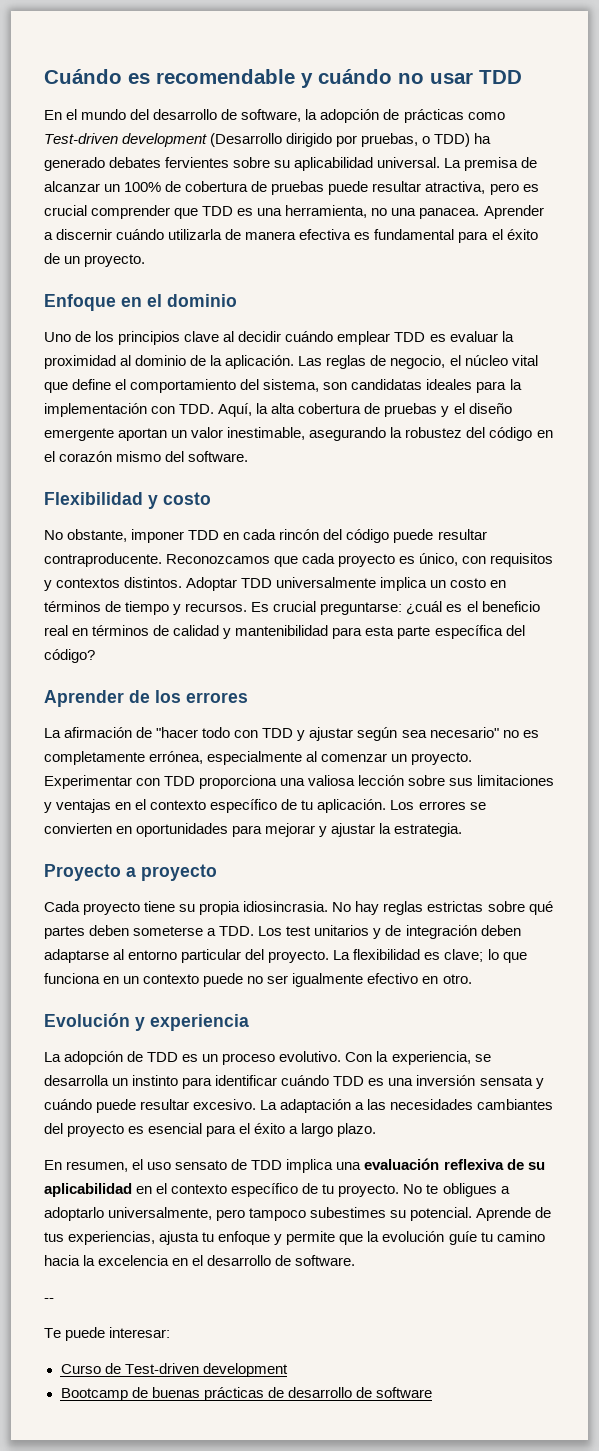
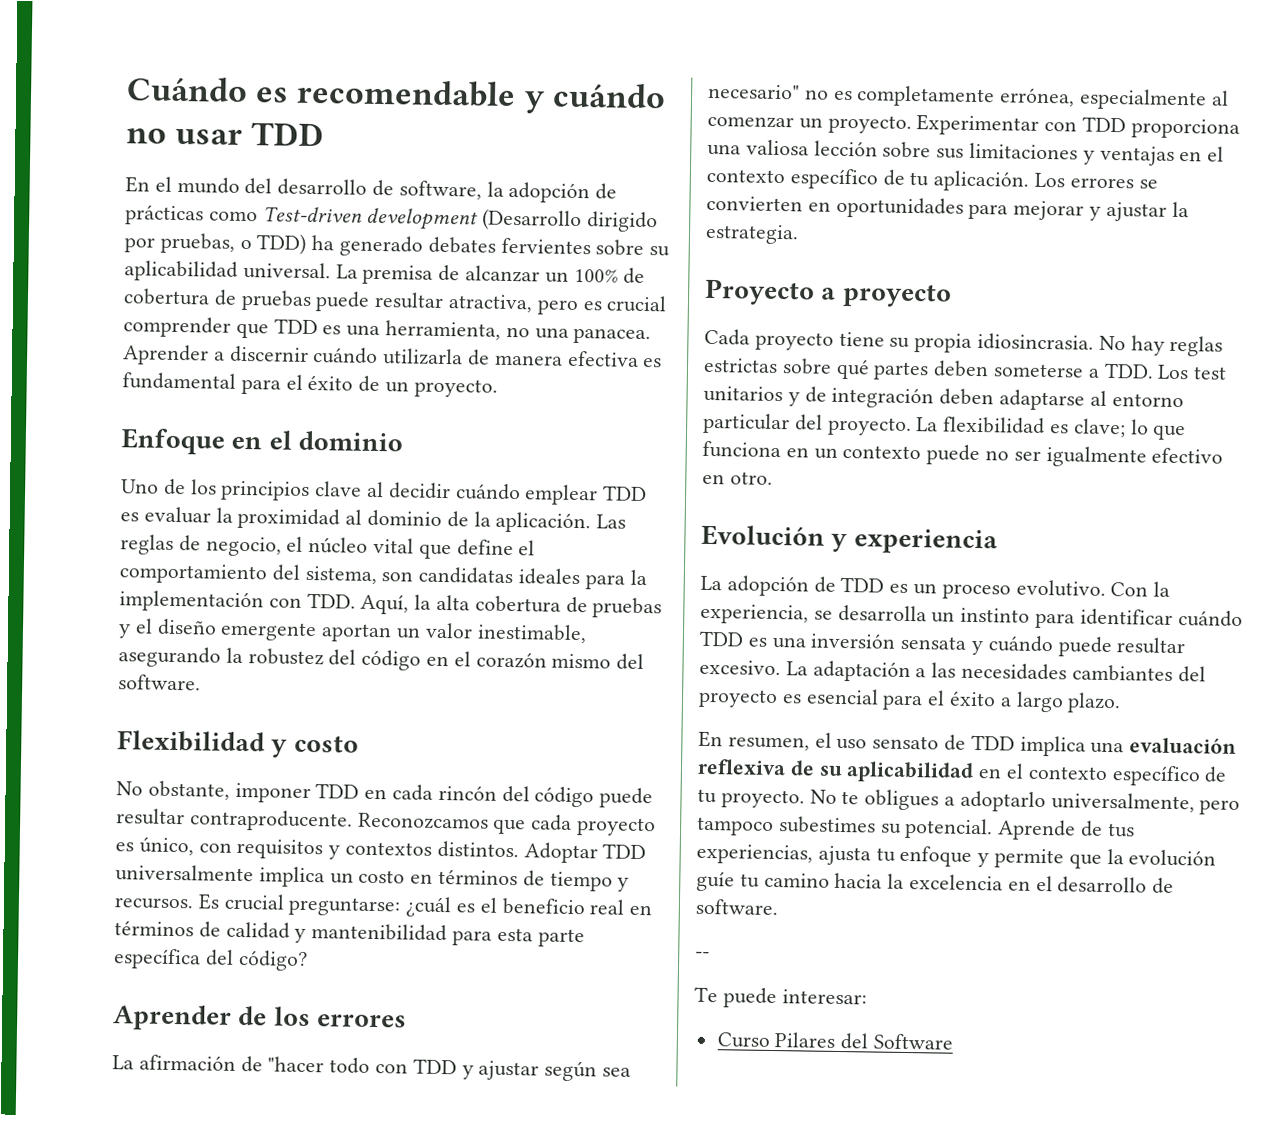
[104,1363,288,1377] [60,1387,432,1401] de Test-driven development // Bootcamp de buenas prácticas de desarrollo de software -> [774,1032,955,1050] Pilares del Software

